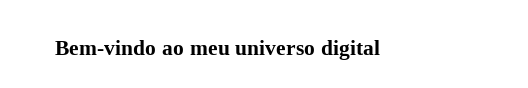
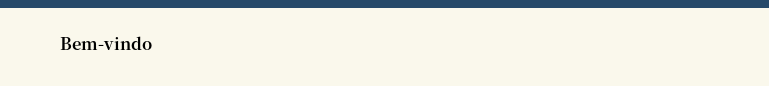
[161,40,381,60] ao meu universo digital -> (152, 43) none

